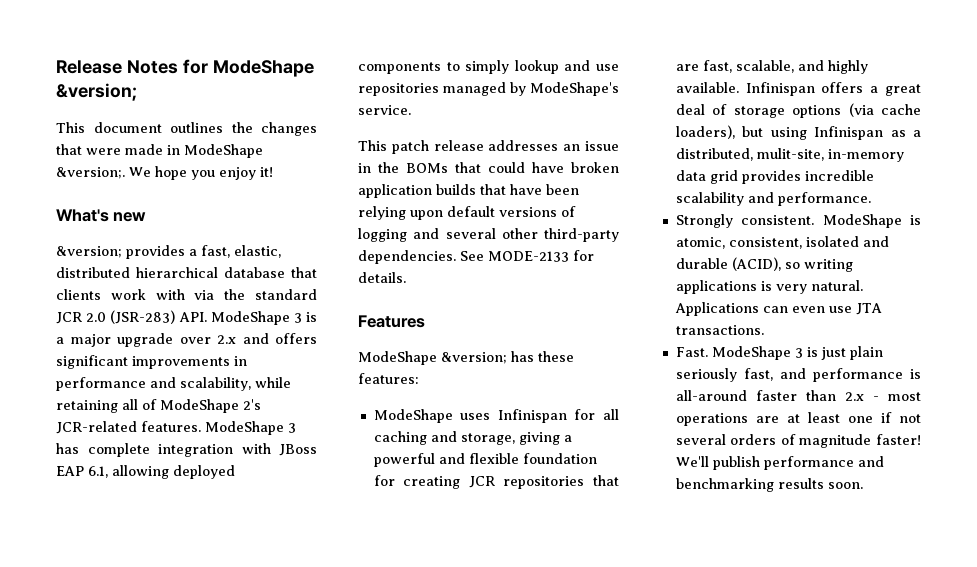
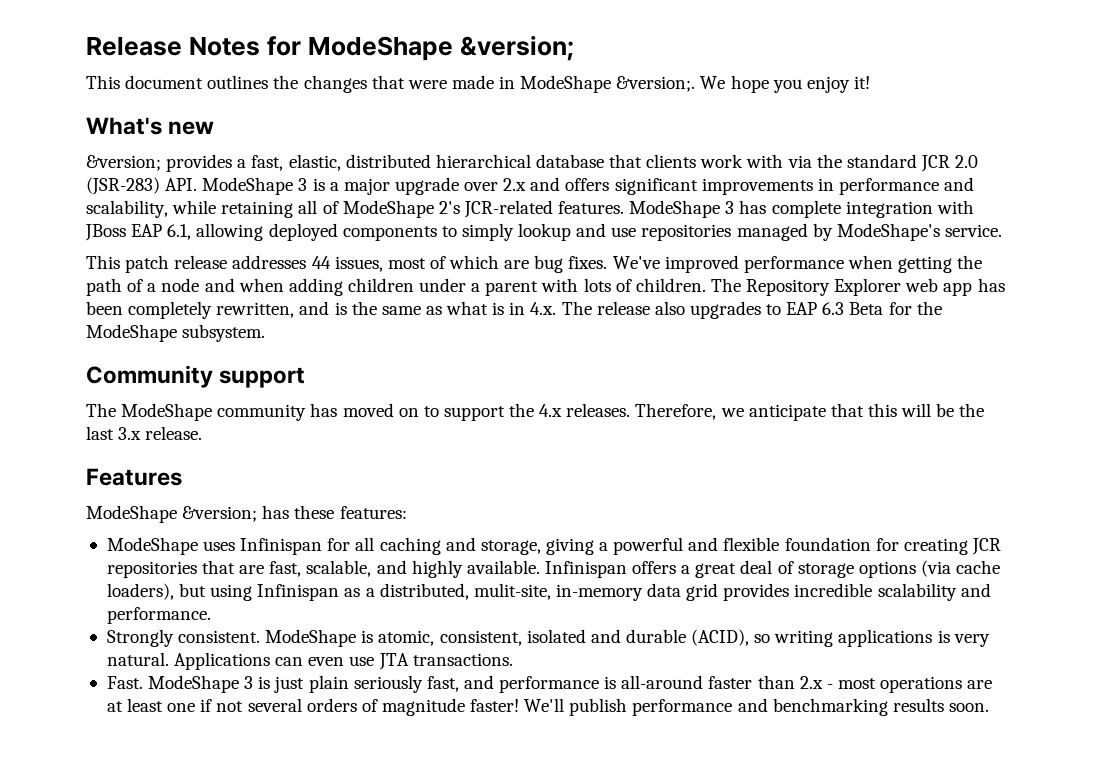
[563,141,619,151] [358,162,619,173] [358,184,579,198] [358,206,576,220] [358,228,619,242] [358,250,594,264] [358,272,406,283] an issue in the BOMs that could have broken application builds that have been relying upon default versions of logging and several other third-party dependencies. See MODE-2133 for details. -> [311,255,983,273] [86,278,1005,296] [86,301,942,319] [86,324,266,342] [86,365,306,388] [86,403,985,421] [86,426,203,440] 44 issues, most of which are bug fixes. We've improved performance when getting the path of a node and when adding children under a parent with lots of children. The Repository Explorer web app has been completely rewritten, and is the same as what is in 4.x. The release also upgrades to EAP 6.3 Beta for the ModeShape subsystem. // Community support // The ModeShape community has moved on to support the 4.x releases. Therefore, we anticipate that this will be the last 3.x release.

